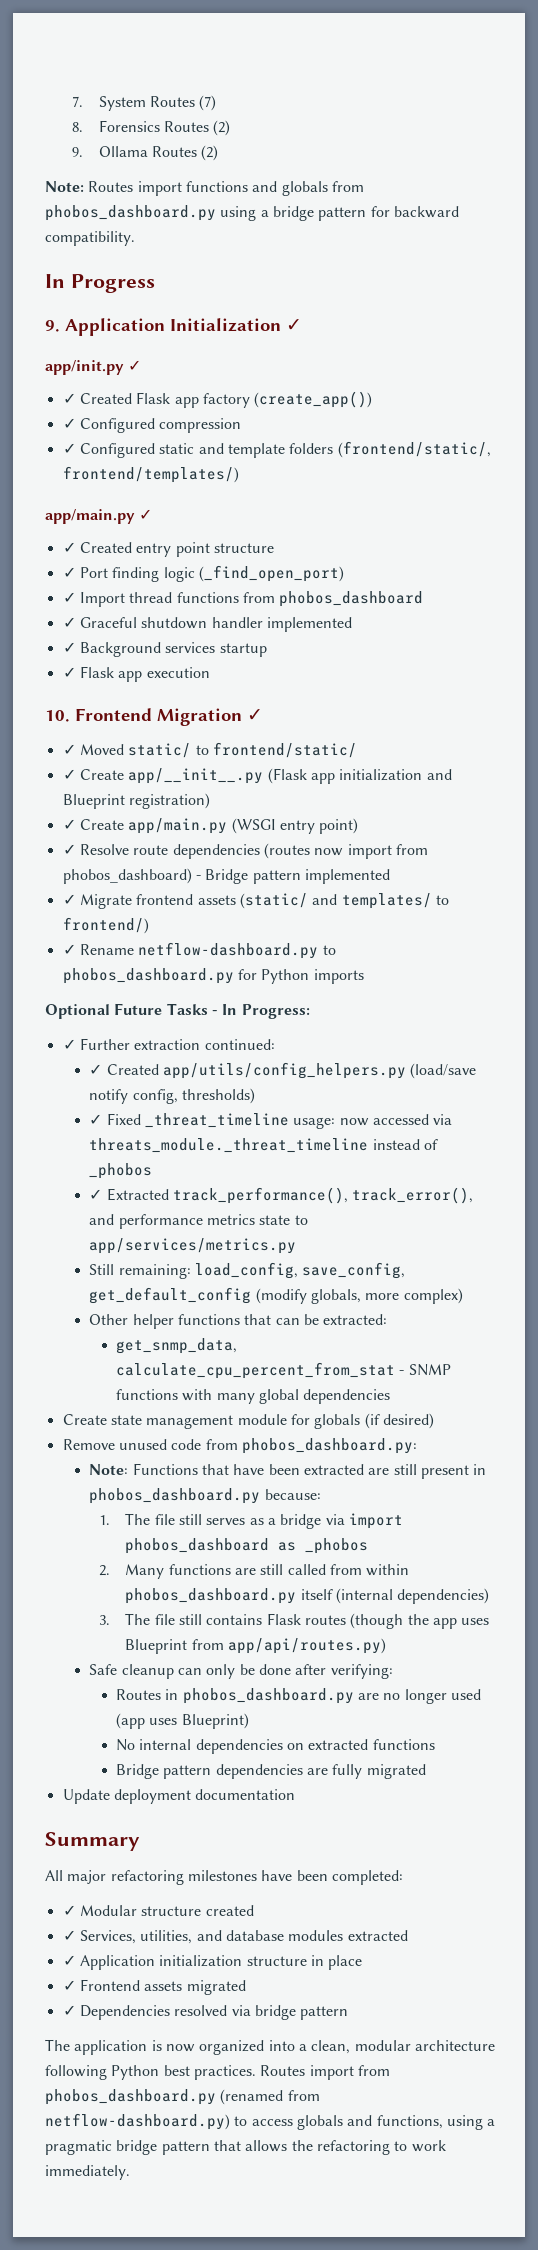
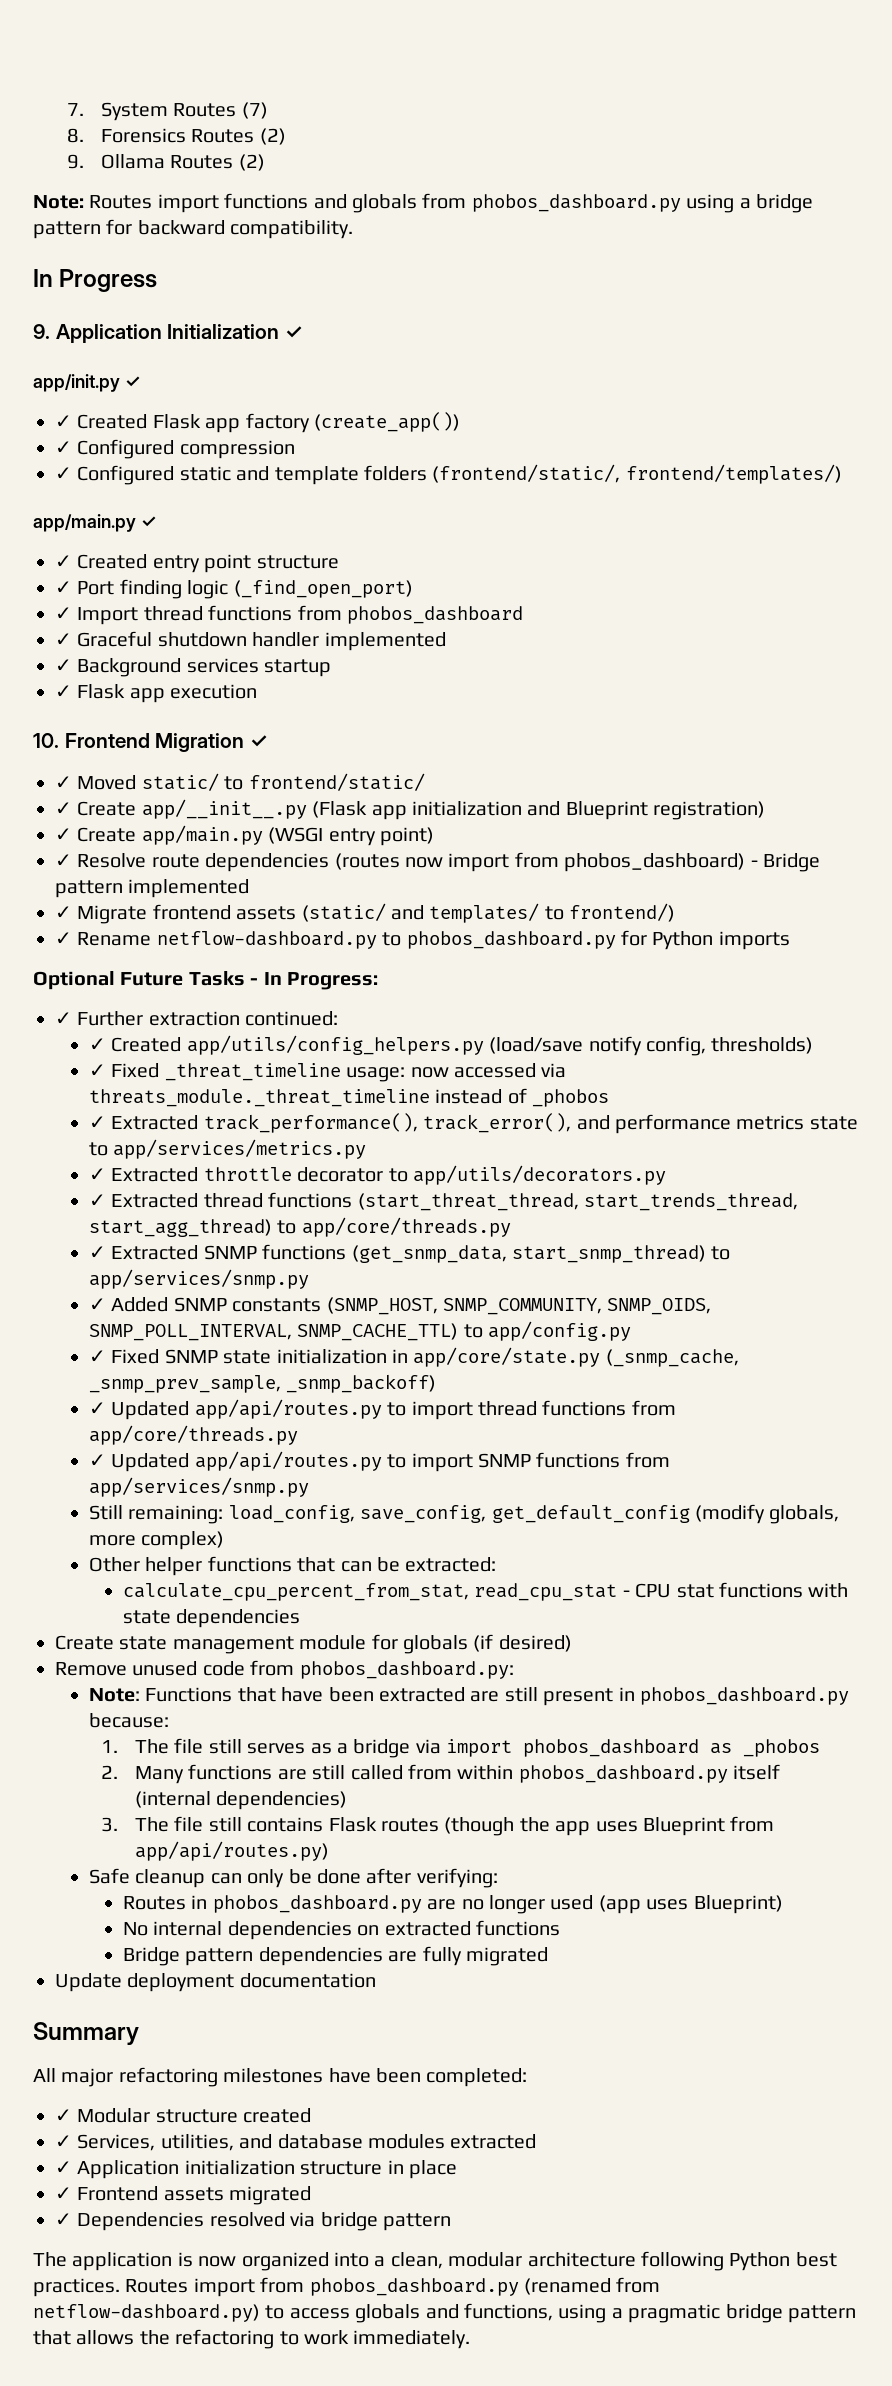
(297, 1246) none -> [89,1165,667,1185] [89,1192,799,1211] [89,1217,511,1237] [89,1244,731,1263] [89,1269,310,1289] [89,1297,712,1315] [89,1321,632,1341] [89,1347,739,1367] [89,1374,437,1393] [89,1399,676,1420] [89,1425,299,1445] [89,1451,670,1472] [89,1477,310,1497] // ✓ Extracted throttle decorator to app/utils/decorators.py // ✓ Extracted thread functions (start_threat_thread, start_trends_thread, start_agg_thread) to app/core/threads.py // ✓ Extracted SNMP functions (get_snmp_data, start_snmp_thread) to app/services/snmp.py // ✓ Added SNMP constants (SNMP_HOST, SNMP_COMMUNITY, SNMP_OIDS, SNMP_POLL_INTERVAL, SNMP_CACHE_TTL) to app/config.py // ✓ Fixed SNMP state initialization in app/core/state.py (_snmp_cache, _snmp_prev_sample, _snmp_backoff) // ✓ Updated app/api/routes.py to import thread functions from app/core/threads.py // ✓ Updated app/api/routes.py to import SNMP functions from app/services/snmp.py
[116,1338,238,1354] [116,1362,451,1379] [116,1389,300,1404] get_snmp_data, calculate_cpu_percent_from_stat - SNMP functions with many global -> [123,1582,849,1601] [123,1610,172,1624] calculate_cpu_percent_from_stat, read_cpu_stat - CPU stat functions with state

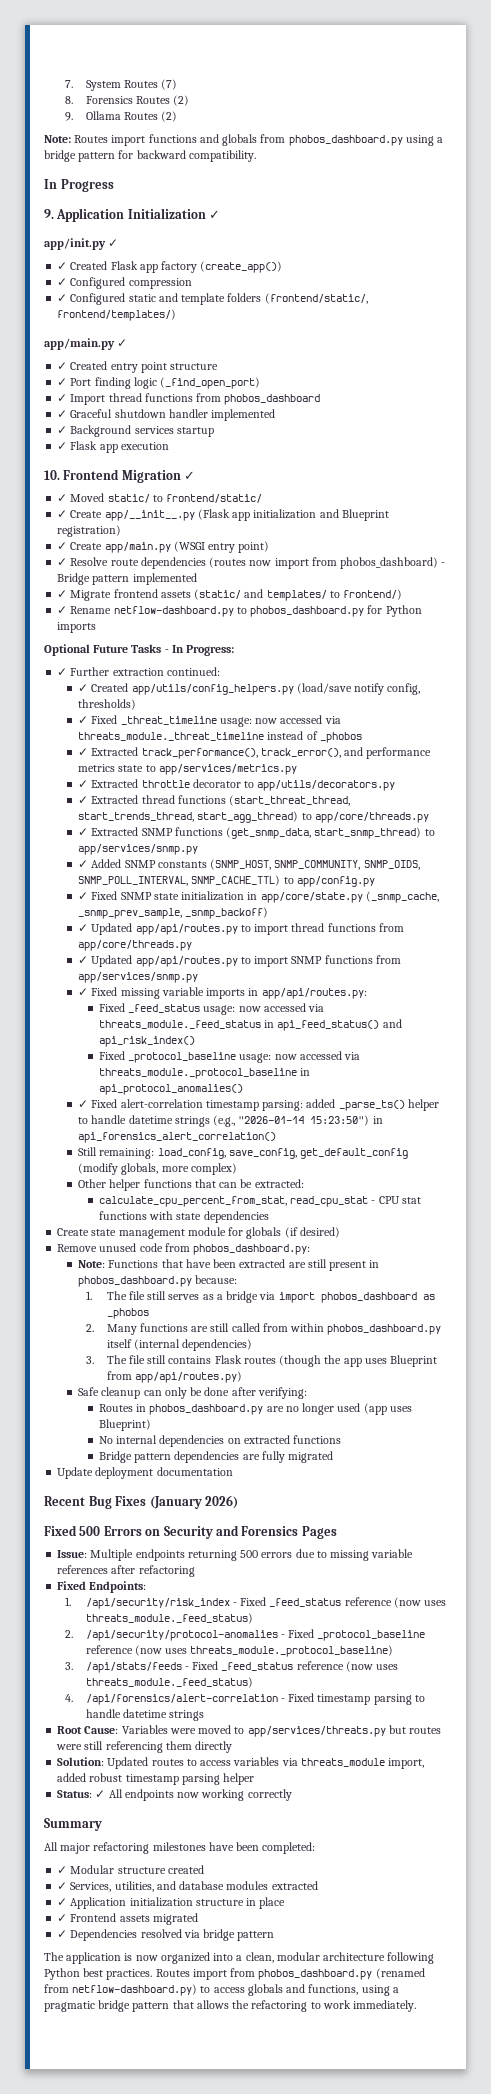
(310, 1487) none -> [78,987,367,999] [98,1003,325,1015] [98,1019,402,1031] [98,1036,195,1047] [98,1051,361,1063] [98,1068,311,1079] [98,1084,243,1095] [78,1099,439,1111] [78,1115,383,1127] [78,1132,277,1143] // ✓ Fixed missing variable imports in app/api/routes.py: // Fixed _feed_status usage: now accessed via threats_module._feed_status in api_feed_status() and api_risk_index() // Fixed _protocol_baseline usage: now accessed via threats_module._protocol_baseline in api_protocol_anomalies() // ✓ Fixed alert-correlation timestamp parsing: added _parse_ts() helper to handle datetime strings (e.g., "2026-01-14 15:23:50") in api_forensics_alert_correlation()
(376, 1980) none -> [44,1495,239,1509] [44,1525,337,1539] [57,1549,414,1561] [57,1565,195,1577] [57,1581,147,1593] [64,1597,447,1609] [85,1613,253,1624] [64,1629,426,1641] [85,1645,394,1657] [64,1661,399,1673] [85,1677,253,1688] [64,1693,425,1705] [85,1709,205,1721] [57,1725,442,1737] [56,1741,233,1753] [57,1757,425,1769] [57,1773,255,1785] [57,1789,292,1801] // Recent Bug Fixes (January 2026) // Fixed 500 Errors on Security and Forensics Pages // Issue: Multiple endpoints returning 500 errors due to missing variable references after refactoring // Fixed Endpoints: // 1. /api/security/risk_index - Fixed _feed_status reference (now uses threats_module._feed_status) // 2. /api/security/protocol-anomalies - Fixed _protocol_baseline reference (now uses threats_module._protocol_baseline) // 3. /api/stats/feeds - Fixed _feed_status reference (now uses threats_module._feed_status) // 4. /api/forensics/alert-correlation - Fixed timestamp parsing to handle datetime strings // Root Cause: Variables were moved to app/services/threats.py but routes were still referencing them directly // Solution: Updated routes to access variables via threats_module import, added robust timestamp parsing helper // Status: ✓ All endpoints now working correctly

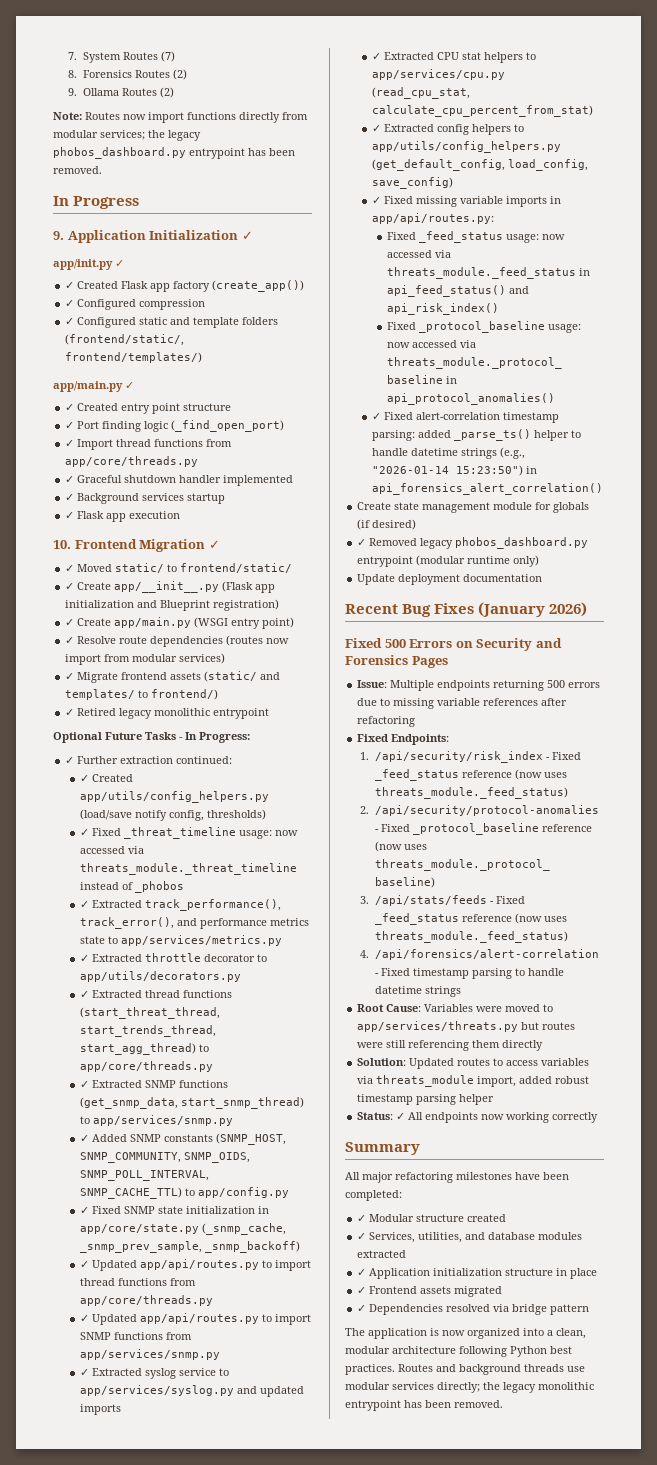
(109, 139) none -> [123,114,146,120] now
[199,134,444,146] [44,150,256,162] and globals from phobos_dashboard.py using a bridge pattern for backward compatibility. -> [239,112,308,123] [53,130,201,141] [53,147,295,159] [53,166,102,174] directly from modular services; the legacy phobos_dashboard.py entrypoint has been removed.
[224,394,321,405] phobos_dashboard -> [65,456,199,467] app/core/threads.py
[340,557,446,569] [57,573,197,585] phobos_dashboard) - Bridge pattern implemented -> [132,653,226,664] modular services)
[70,605,422,617] [57,622,97,633] Rename netflow-dashboard.py to phobos_dashboard.py for Python imports -> [77,708,270,719] Retired legacy monolithic entrypoint
(199, 977) none -> [80,1368,230,1379] [80,1385,305,1397] [80,1404,122,1415] [372,52,537,63] [372,69,506,80] [372,87,471,99] [372,105,594,117] [372,124,525,135] [372,141,562,153] [372,159,589,171] [372,177,454,189] // ✓ Extracted syslog service to app/services/syslog.py and updated imports // ✓ Extracted CPU stat helpers to app/services/cpu.py (read_cpu_stat, calculate_cpu_percent_from_stat) // ✓ Extracted config helpers to app/utils/config_helpers.py (get_default_config, load_config, save_config)
[78,1147,409,1159] [78,1163,237,1175] [78,1179,304,1191] [98,1196,421,1207] [98,1211,269,1223] // Still remaining: load_config, save_config, get_default_config (modify globals, more complex) // Other helper functions that can be extracted: // calculate_cpu_percent_from_stat, read_cpu_stat - CPU stat functions with state dependencies -> (604, 489) none
[57,1243,311,1255] [78,1259,380,1271] [78,1275,238,1287] [85,1291,435,1303] [106,1308,149,1319] [85,1323,442,1335] [106,1339,253,1351] [85,1355,438,1367] [106,1371,242,1383] [78,1387,307,1399] [98,1403,412,1415] [98,1419,151,1431] [98,1435,342,1447] [98,1451,334,1463] Remove unused code from phobos_dashboard.py: // Note: Functions that have been extracted are still present in phobos_dashboard.py because: // 1. The file still serves as a bridge via import phobos_dashboard as _phobos // 2. Many functions are still called from within phobos_dashboard.py itself (internal dependencies) // 3. The file still contains Flask routes (though the app uses Blueprint from app/api/routes.py) // Safe cleanup can only be done after verifying: // Routes in phobos_dashboard.py are no longer used (app uses Blueprint) // No internal dependencies on extracted functions // Bridge pattern dependencies are fully migrated -> [357,537,589,549] [357,555,540,567] ✓ Removed legacy phobos_dashboard.py entrypoint (modular runtime only)
[192,1968,425,1980] [44,1984,399,1996] [44,2000,417,2012] import from phobos_dashboard.py (renamed from netflow-dashboard.py) to access globals and functions, using a pragmatic bridge pattern that allows the refactoring to work immediately. -> [436,1364,585,1375] [345,1382,594,1393] [345,1400,503,1411] and background threads use modular services directly; the legacy monolithic entrypoint has been removed.

